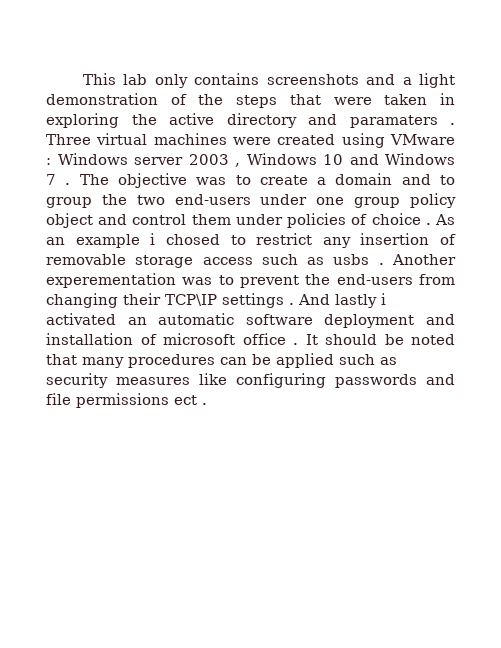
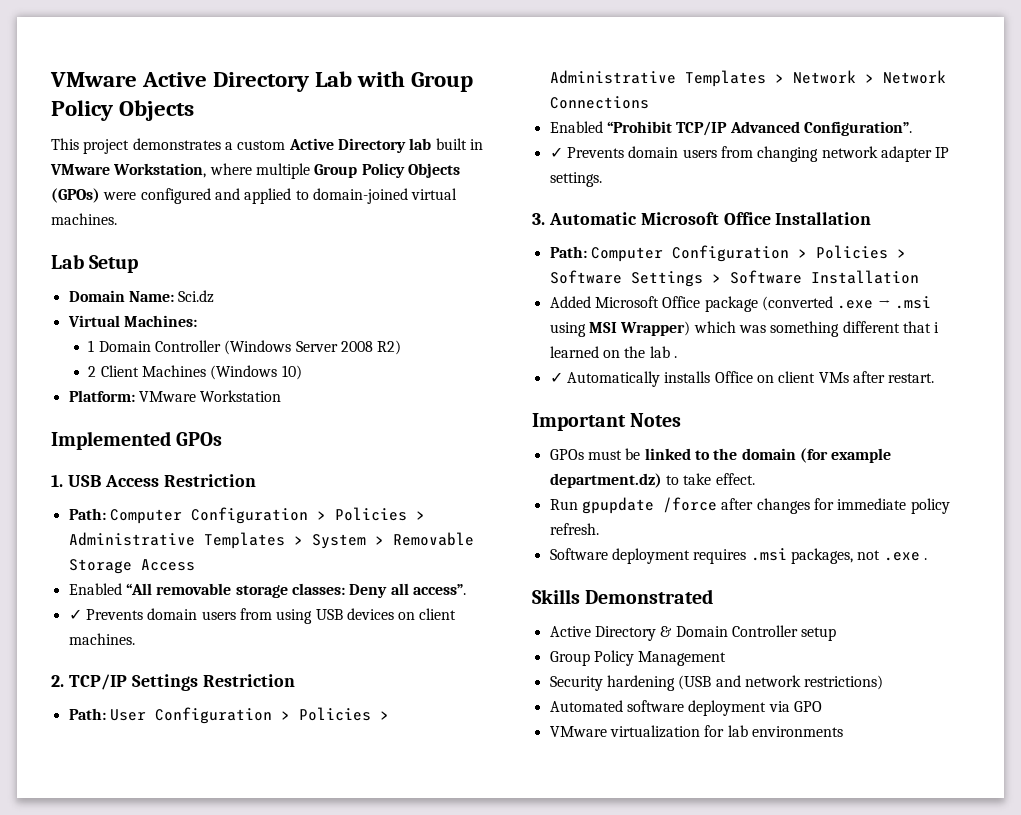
[83,73,456,88] [46,93,456,108] [46,113,455,128] [46,133,455,148] [46,153,455,167] [46,173,456,188] [46,193,456,208] [46,213,456,228] [46,233,456,248] [46,254,456,268] [46,273,455,288] [46,293,386,308] [46,313,455,328] [46,333,455,345] [46,353,397,368] [46,373,455,388] [46,393,207,408] This lab only contains screenshots and a light demonstration of the steps that were taken in exploring the active directory and paramaters . Three virtual machines were created using VMware : Windows server 2003 , Windows 10 and Windows 7 . The objective was to create a domain and to group the two end-users under one group policy object and control them under policies of choice . As an example i chosed to restrict any insertion of removable storage access such as usbs . Another experementation was to prevent the end-users from changing their TCP\IP settings . And lastly i activated an automatic software deployment and installation of microsoft office . It should be noted that many procedures can be applied such as security measures like configuring passwords and file permissions ect . -> [50,71,474,92] [51,100,195,121] [51,138,483,154] [50,163,460,179] [51,188,458,204] [51,213,117,225] [51,254,139,273] [68,290,215,303] [67,315,197,327] [88,340,402,355] [88,365,302,380] [68,390,282,402] [51,431,223,450] [51,474,256,487] [68,507,425,524] [68,532,474,549] [68,559,195,574] [68,583,466,598] [68,608,457,624] [68,633,135,645] [51,674,295,691] [68,707,389,724] [549,70,946,87] [549,96,649,109] [549,121,912,136] [549,146,950,162] [549,172,602,187] [532,212,872,225] [549,245,906,262] [549,270,919,287] [549,296,931,312] [549,321,940,337] [549,346,677,358] [549,371,935,387] [532,413,682,431] [549,448,892,463] [549,473,755,488] [549,497,950,514] [549,523,599,535] [549,548,927,564] [532,589,714,604] [549,625,837,641] [549,650,727,666] [549,675,884,691] [549,700,822,716] [549,725,843,738] VMware Active Directory Lab with Group Policy Objects // This project demonstrates a custom Active Directory lab built in VMware Workstation, where multiple Group Policy Objects (GPOs) were configured and applied to domain-joined virtual machines. // Lab Setup // Domain Name: Sci.dz // Virtual Machines: // 1 Domain Controller (Windows Server 2008 R2) // 2 Client Machines (Windows 10) // Platform: VMware Workstation // Implemented GPOs // 1. USB Access Restriction // Path: Computer Configuration > Policies > Administrative Templates > System > Removable Storage Access // Enabled “All removable storage classes: Deny all access”. // ✓ Prevents domain users from using USB devices on client machines. // 2. TCP/IP Settings Restriction // Path: User Configuration > Policies > Administrative Templates > Network > Network Connections // Enabled “Prohibit TCP/IP Advanced Configuration”. // ✓ Prevents domain users from changing network adapter IP settings. // 3. Automatic Microsoft Office Installation // Path: Computer Configuration > Policies > Software Settings > Software Installation // Added Microsoft Office package (converted .exe → .msi using MSI Wrapper) which was something different that i learned on the lab . // ✓ Automatically installs Office on client VMs after restart. // Important Notes // GPOs must be linked to the domain (for example department.dz) to take effect. // Run gpupdate /force after changes for immediate policy refresh. // Software deployment requires .msi packages, not .exe . // Skills Demonstrated // Active Directory & Domain Controller setup // Group Policy Management // Security hardening (USB and network restrictions) // Automated software deployment via GPO // VMware virtualization for lab environments

